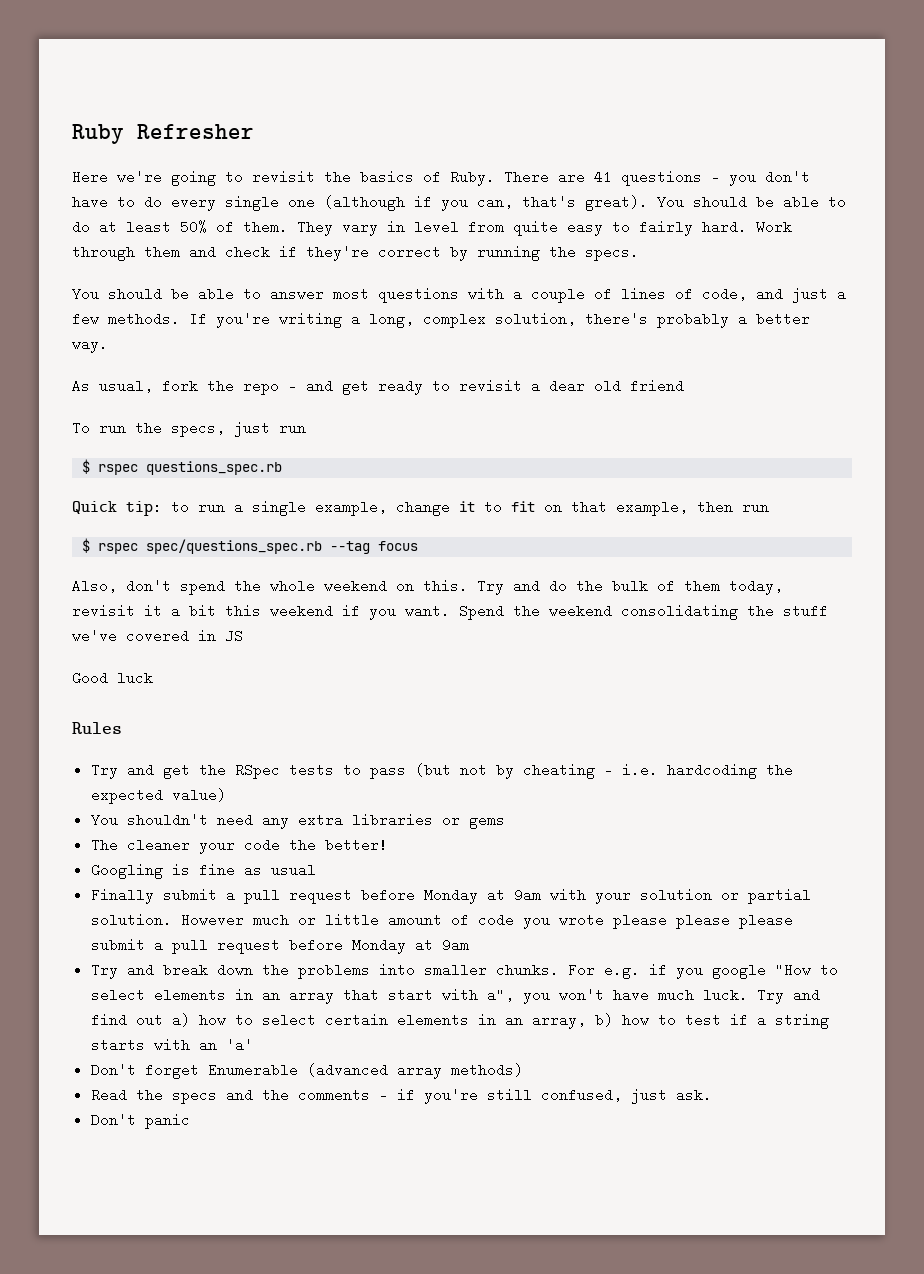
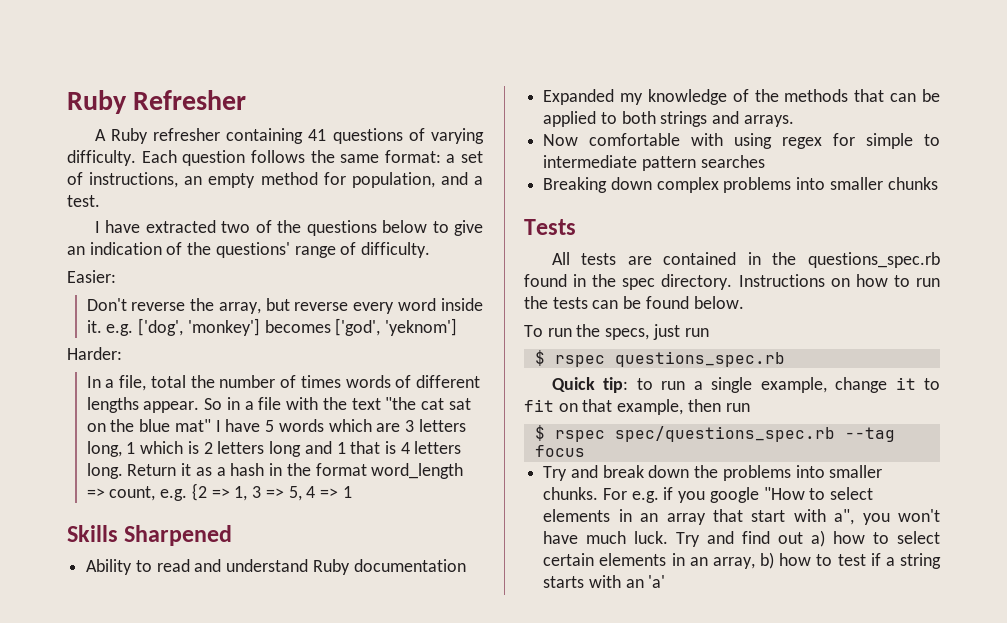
[72,170,810,186] [72,195,846,211] [72,220,792,236] [72,245,639,261] [72,287,846,303] [72,312,810,328] [72,337,108,353] [72,379,684,395] Here we're going to revisit the basics of Ruby. There are 41 questions - you don't have to do every single one (although if you can, that's great). You should be able to do at least 50% of them. They vary in level from quite easy to fairly hard. Work through them and check if they're correct by running the specs. // You should be able to answer most questions with a couple of lines of code, and just a few methods. If you're writing a long, complex solution, there's probably a better way. // As usual, fork the repo - and get ready to revisit a dear old friend -> [94,128,485,144] [67,150,483,166] [67,172,483,188] [67,195,100,207] [94,220,483,236] [67,242,431,258] [67,270,116,283] [86,298,483,314] [86,318,458,336] [67,347,122,360] [86,375,481,391] [86,397,471,413] [86,419,466,432] [86,441,462,457] [86,463,464,479] [86,483,352,501] [67,525,233,546] [86,559,466,575] [543,89,940,105] [543,111,794,127] [543,133,940,149] [543,155,765,171] [543,177,938,193] [524,219,576,235] [551,252,940,268] [524,274,940,290] [524,296,744,309] A Ruby refresher containing 41 questions of varying difficulty. Each question follows the same format: a set of instructions, an empty method for population, and a test. // I have extracted two of the questions below to give an indication of the questions' range of difficulty. // Easier: // Don't reverse the array, but reverse every word inside it. e.g. ['dog', 'monkey'] becomes ['god', 'yeknom'] // Harder: // In a file, total the number of times words of different lengths appear. So in a file with the text "the cat sat on the blue mat" I have 5 words which are 3 letters long, 1 which is 2 letters long and 1 that is 4 letters long. Return it as a hash in the format word_length => count, e.g. {2 => 1, 3 => 5, 4 => 1 // Skills Sharpened // Ability to read and understand Ruby documentation // Expanded my knowledge of the methods that can be applied to both strings and arrays. // Now comfortable with using regex for simple to intermediate pattern searches // Breaking down complex problems into smaller chunks // Tests // All tests are contained in the questions_spec.rb found in the spec directory. Instructions on how to run the tests can be found below.
[72,579,783,595] [72,604,828,620] [72,629,243,643] [72,671,153,685] [72,722,122,734] [90,763,793,779] [90,788,226,804] [90,813,505,829] [90,838,388,854] [90,863,316,879] [90,888,811,904] [90,913,793,929] [90,938,469,954] // Also, don't spend the whole weekend on this. Try and do the bulk of them today, revisit it a bit this weekend if you want. Spend the weekend consolidating the stuff we've covered in JS // Good luck // Rules // Try and get the RSpec tests to pass (but not by cheating - i.e. hardcoding the expected value) // You shouldn't need any extra libraries or gems // The cleaner your code the better! // Googling is fine as usual // Finally submit a pull request before Monday at 9am with your solution or partial solution. However much or little amount of code you wrote please please please submit a pull request before Monday at 9am -> (585, 451) none
[90,1063,523,1079] [90,1088,712,1104] [90,1113,190,1129] // Don't forget Enumerable (advanced array methods) // Read the specs and the comments - if you're still confused, just ask. // Don't panic -> (666, 581) none

